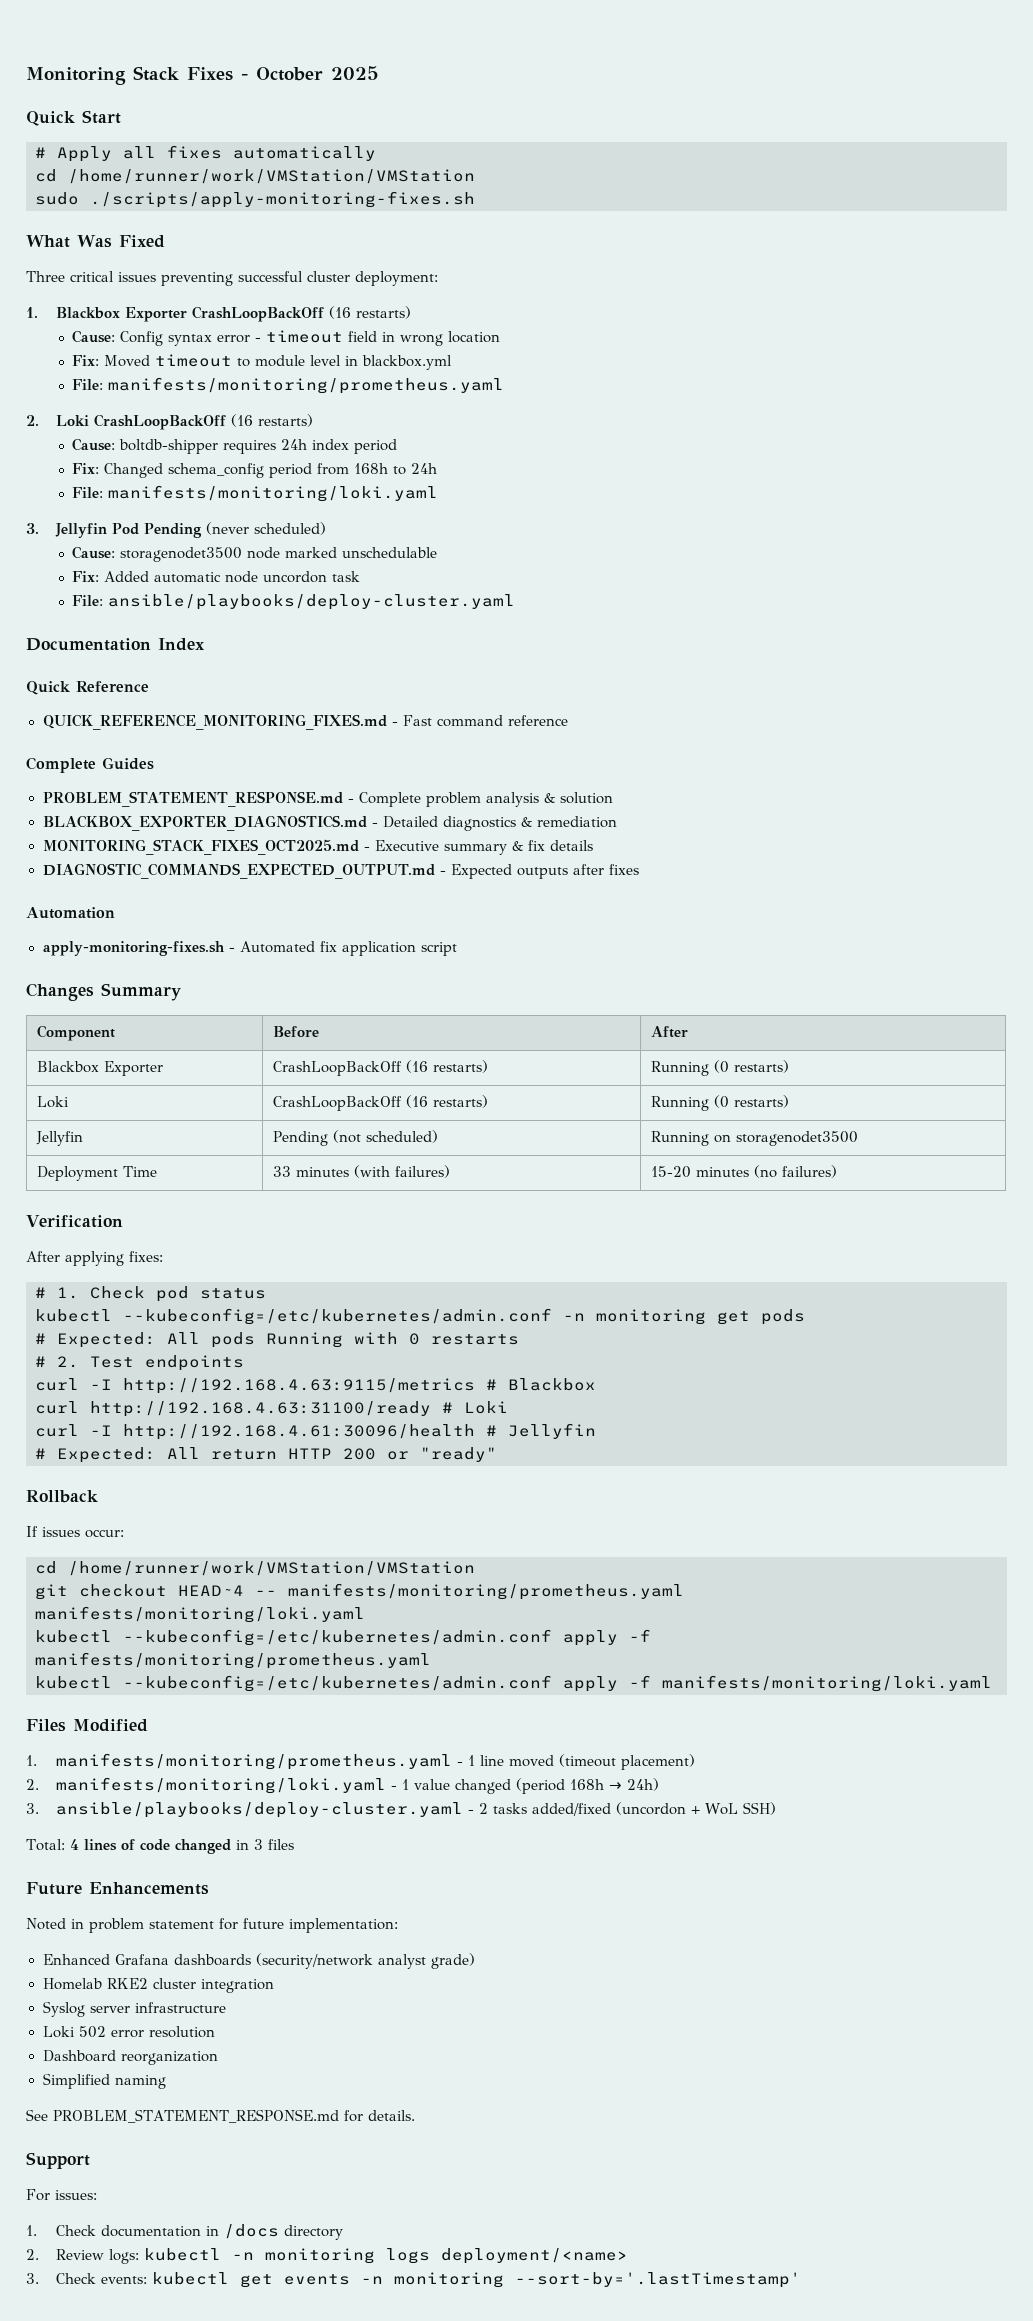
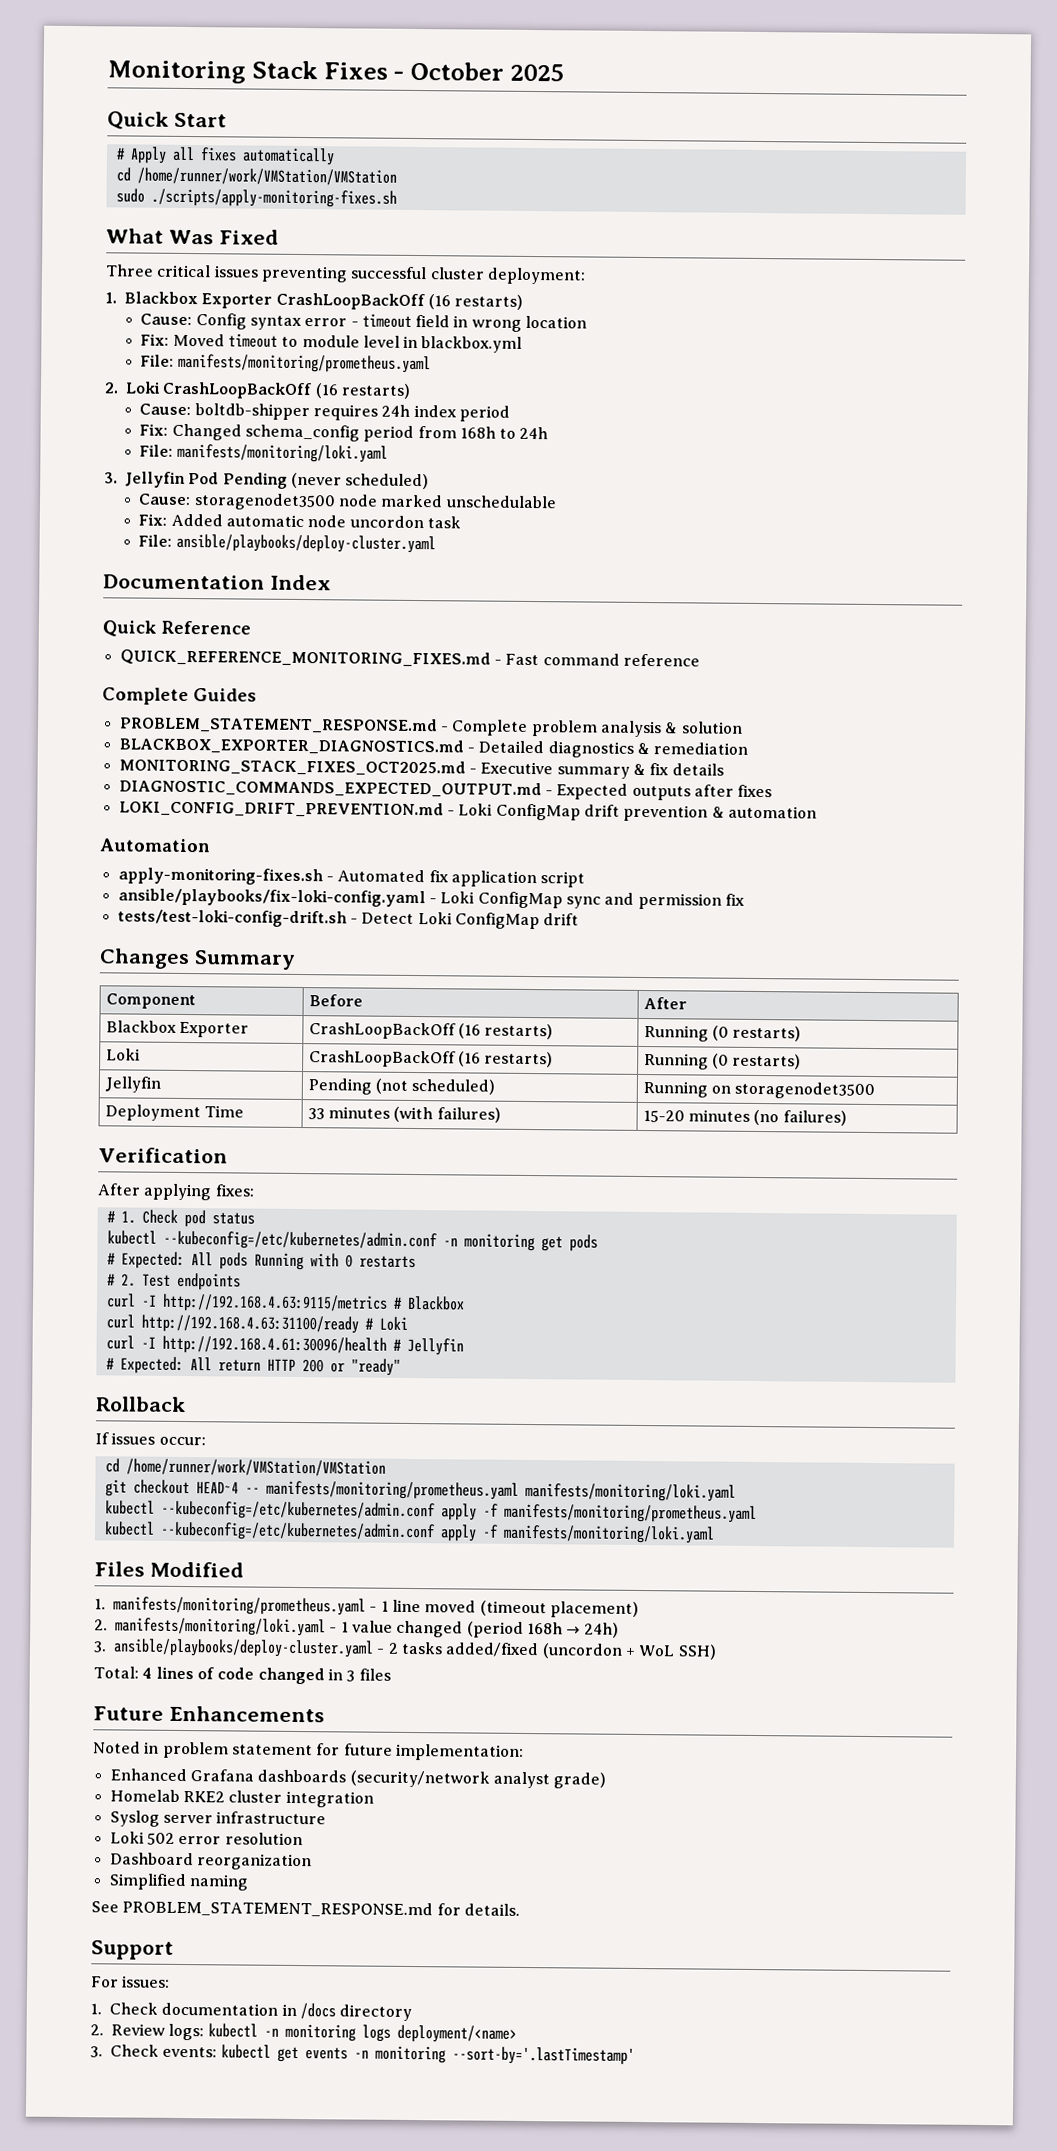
(640, 869) none -> [118,800,817,822] // LOKI_CONFIG_DRIFT_PREVENTION.md - Loki ConfigMap drift prevention & automation
(457, 949) none -> [117,888,745,910] [117,909,580,930] // ansible/playbooks/fix-loki-config.yaml - Loki ConfigMap sync and permission fix // tests/test-loki-config-drift.sh - Detect Loki ConfigMap drift

